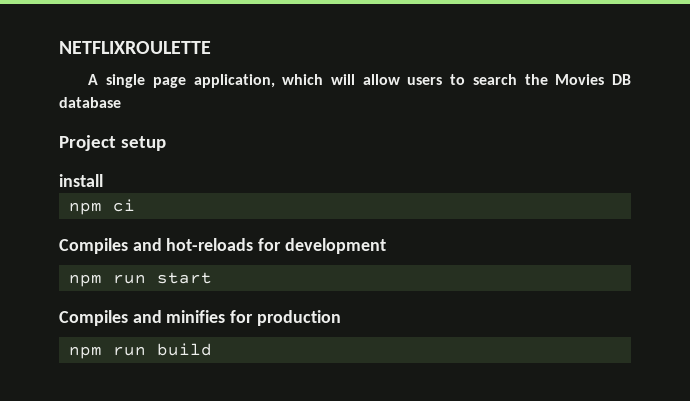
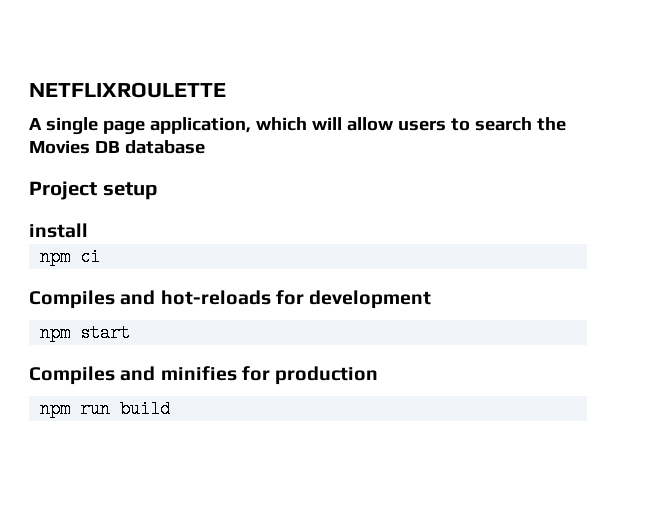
[112,274,146,284] run -> (71, 333) none

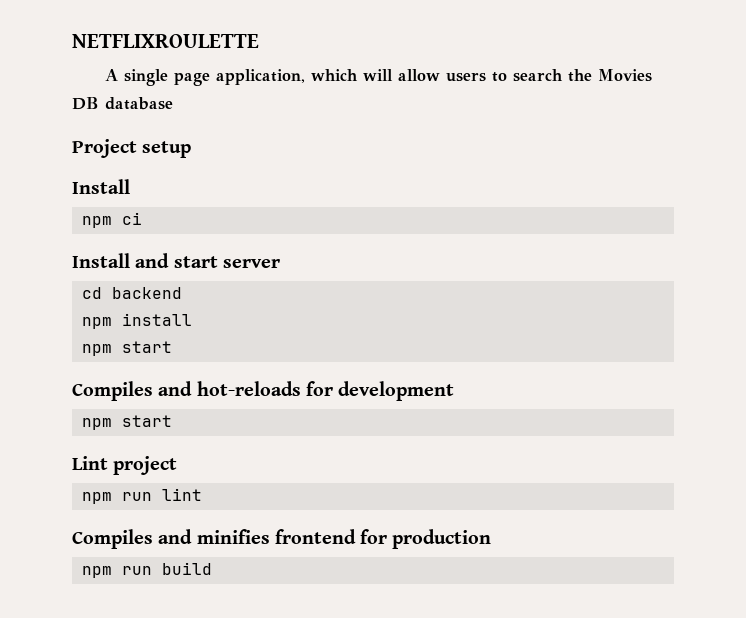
(157, 191) none -> [72,179,130,194] [81,212,142,228] [72,253,280,268] [81,287,182,299] [81,317,112,329] Install // npm ci // Install and start server // cd backend // npm
[80,248,101,266] ci -> [121,341,172,353] start
(131, 333) none -> [72,456,178,475] [81,488,202,504] // Lint project // npm run lint
(237, 373) none -> [274,529,356,544] frontend

